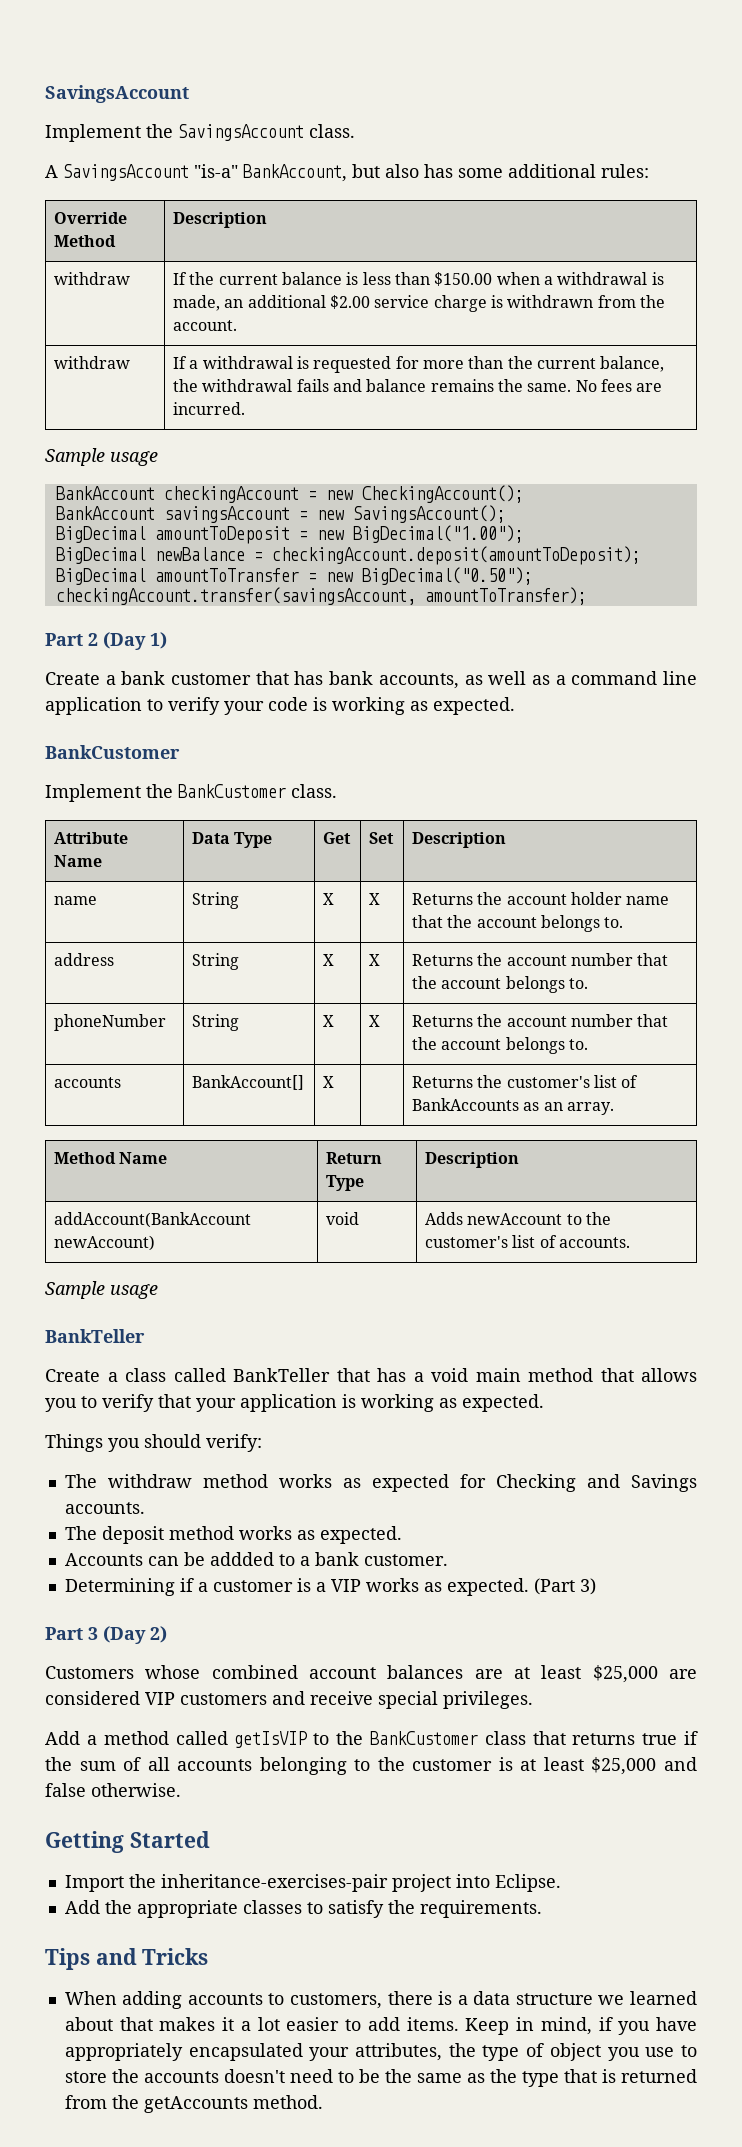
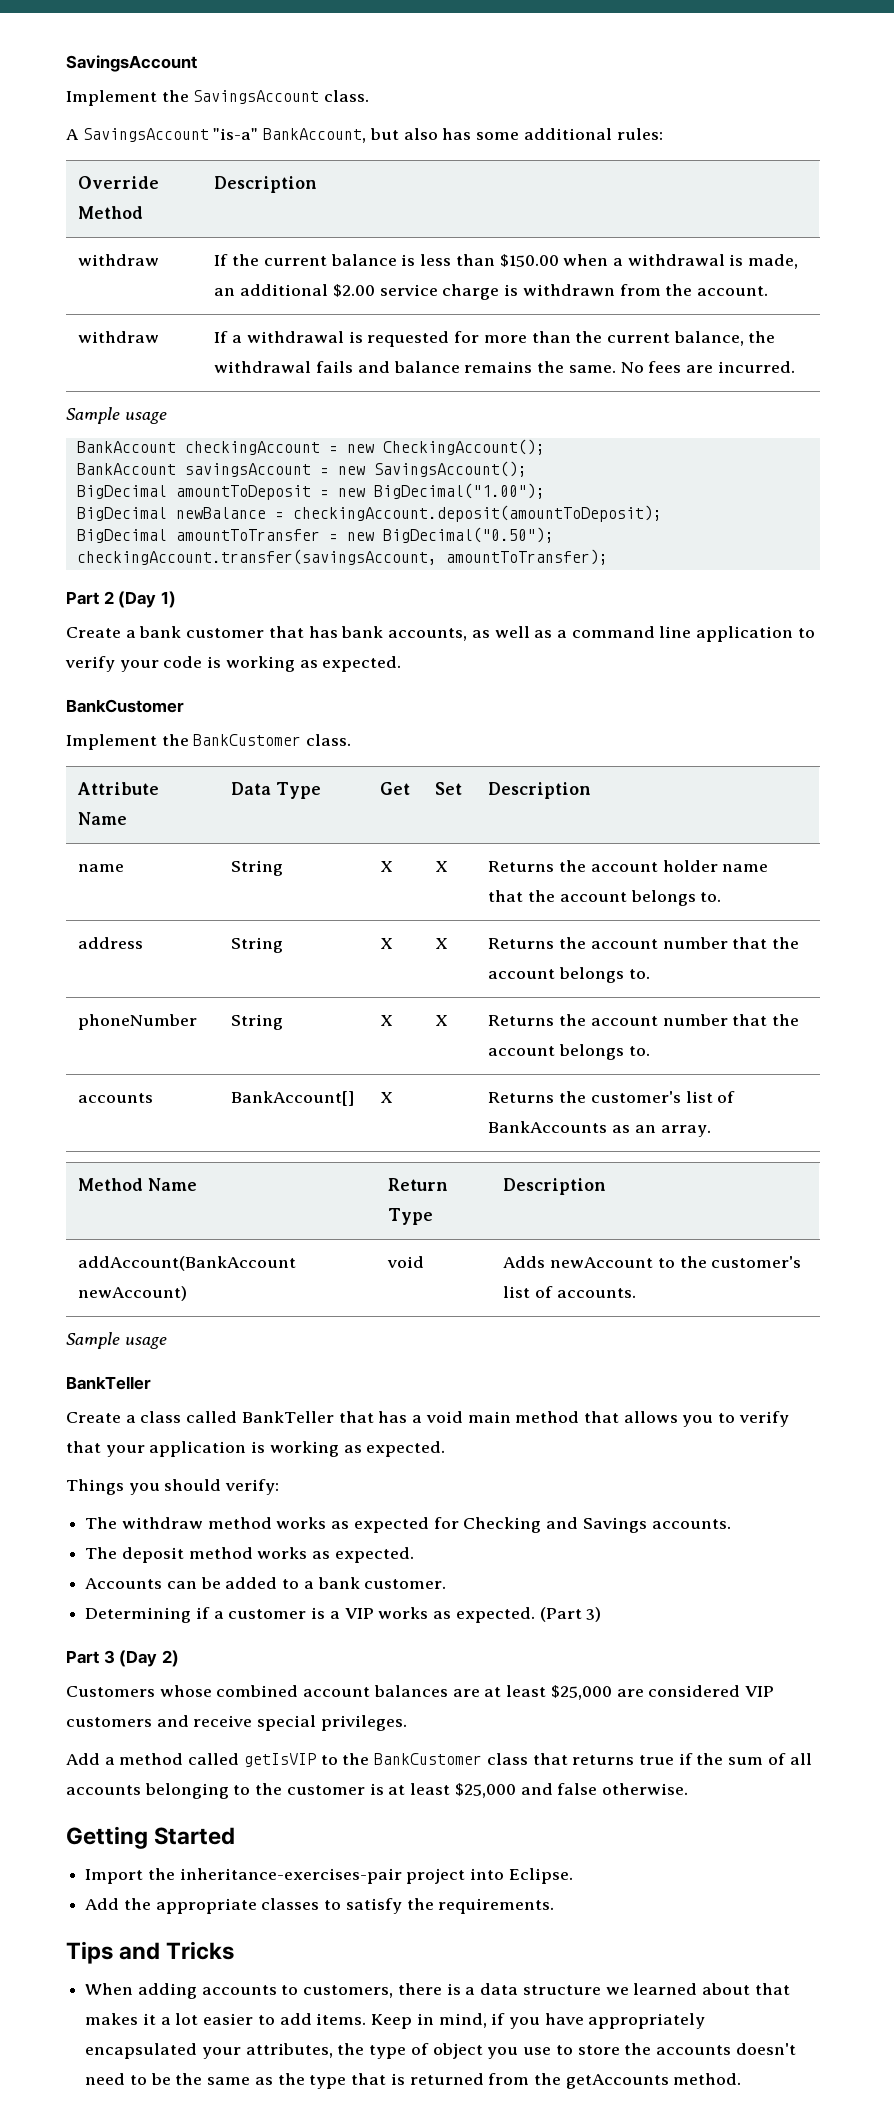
[209,1552,274,1566] addded -> [225,1577,278,1589] added

